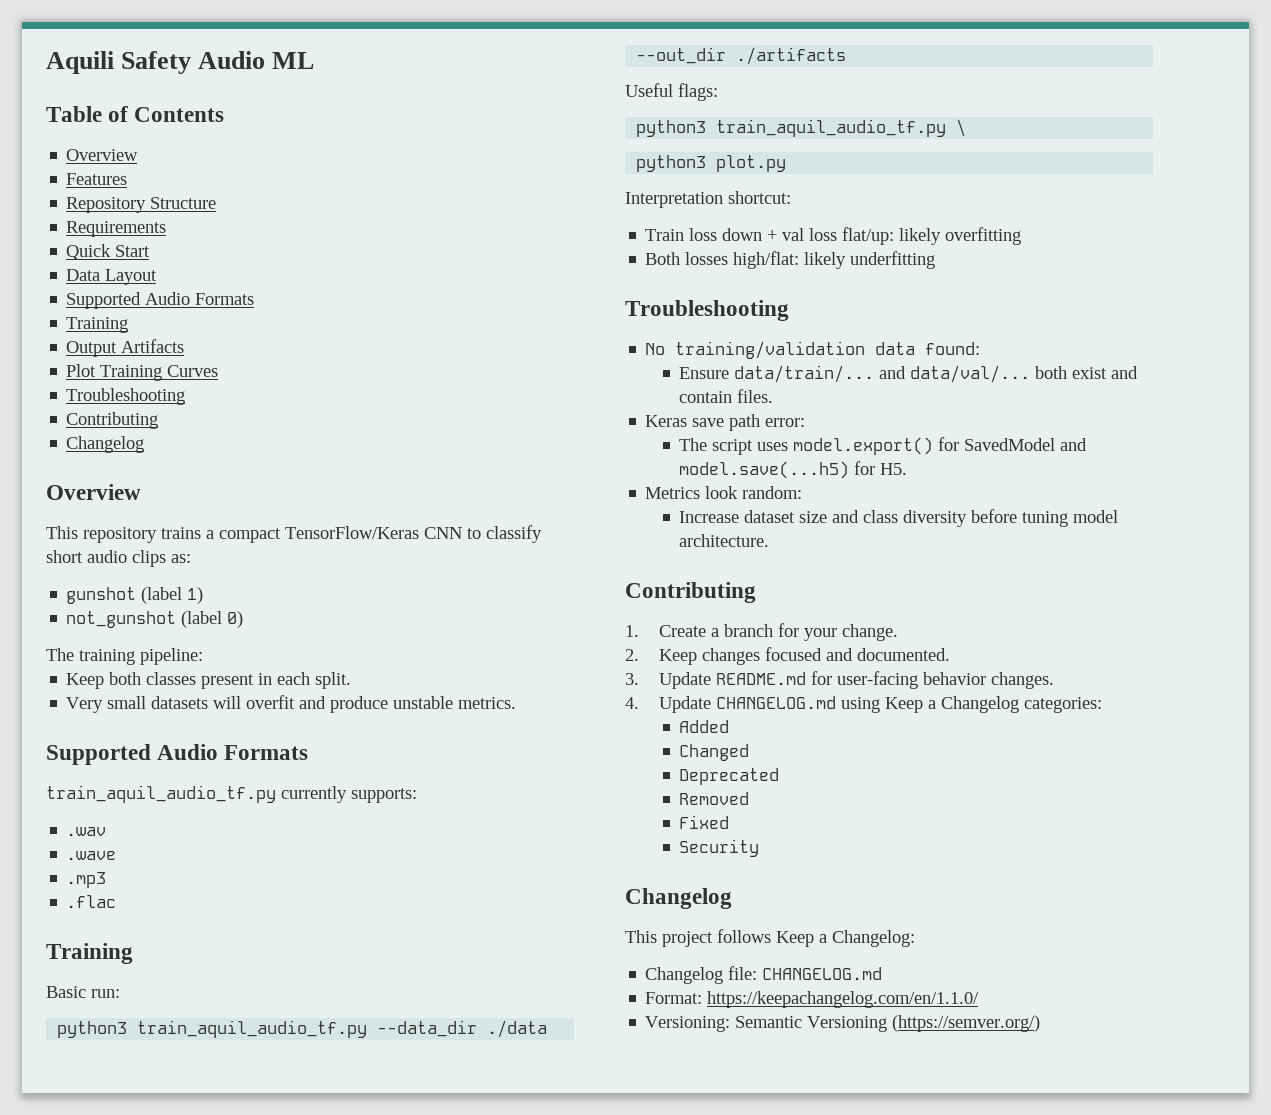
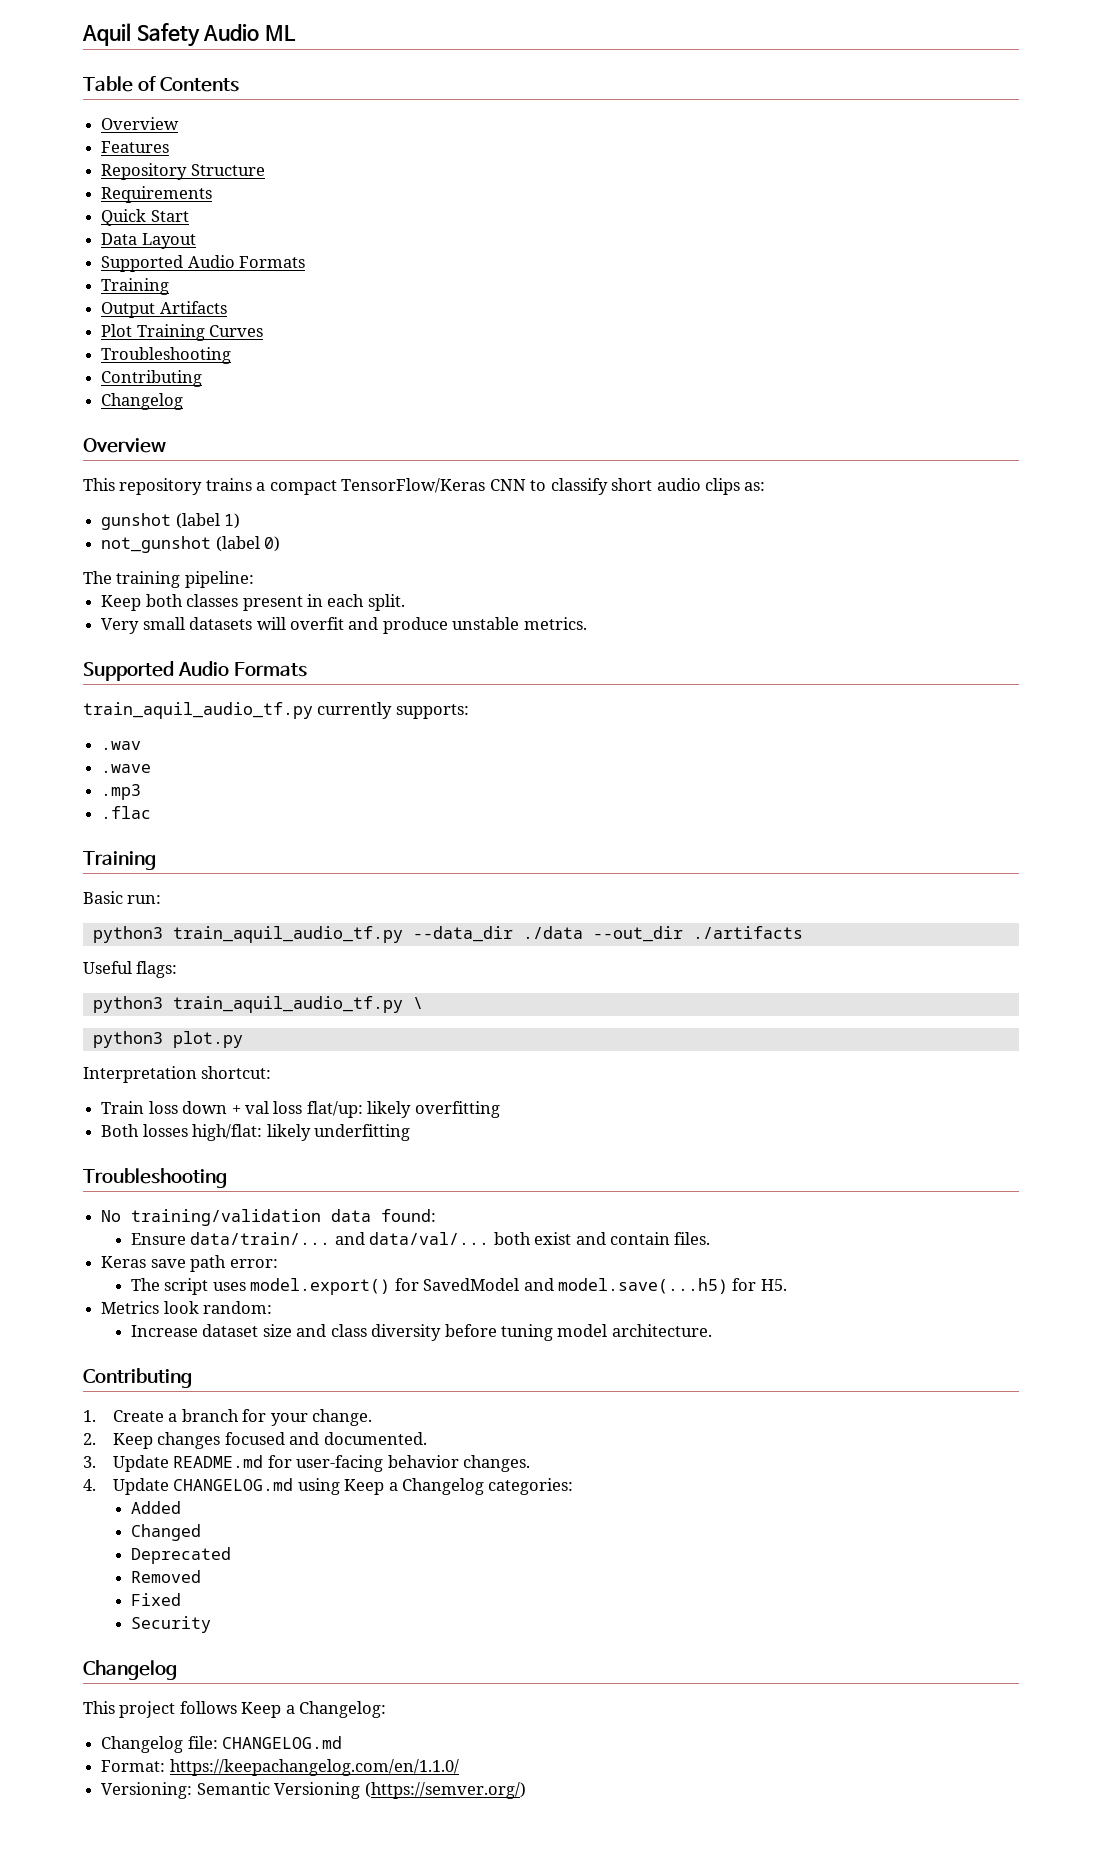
[46,51,114,74] Aquili -> [82,23,131,46] Aquil

